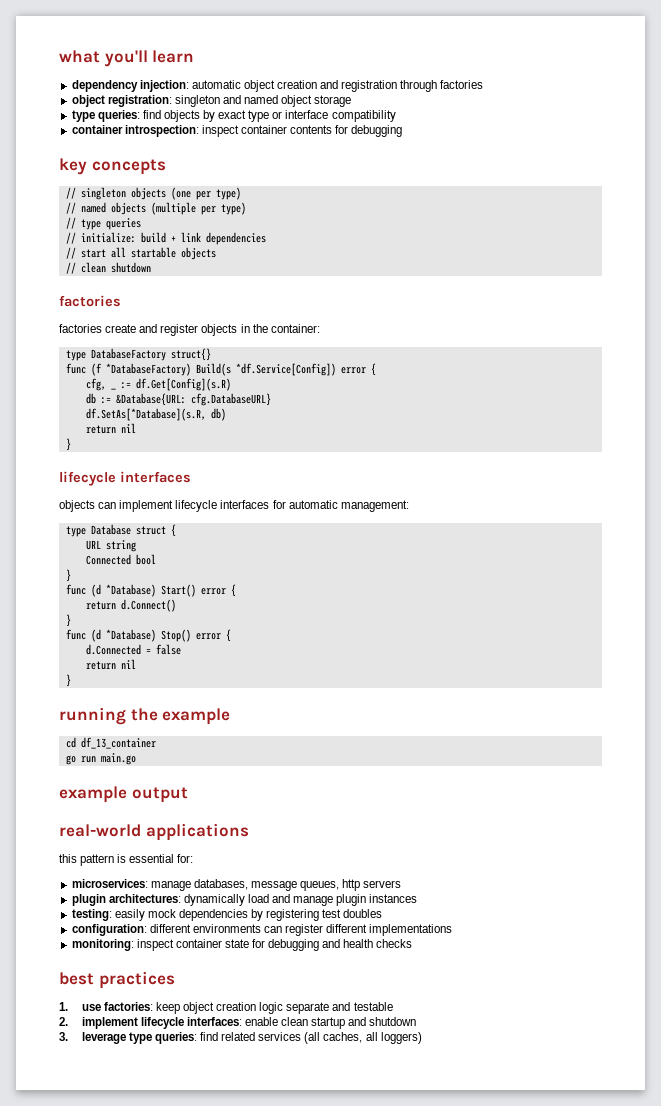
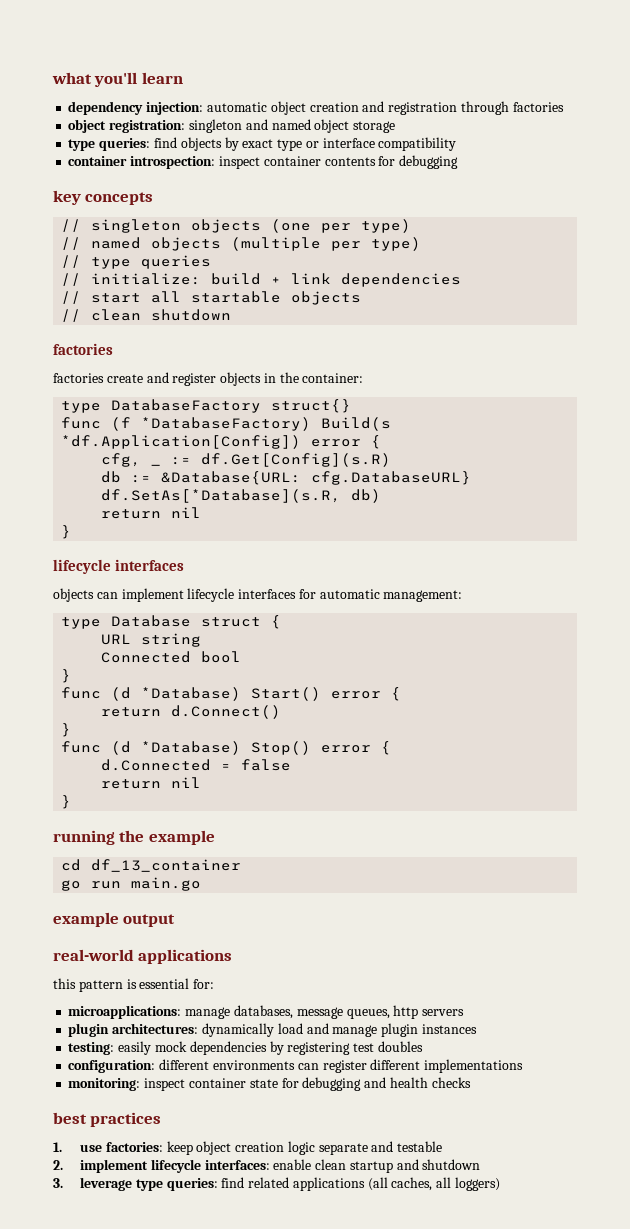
[235,363,336,376] *df.Service[Config]) -> [61,435,302,449] *df.Application[Config])
[71,879,148,888] microservices: -> [68,1005,182,1019] microapplications:
[258,1032,302,1041] services -> [292,1177,365,1191] applications

